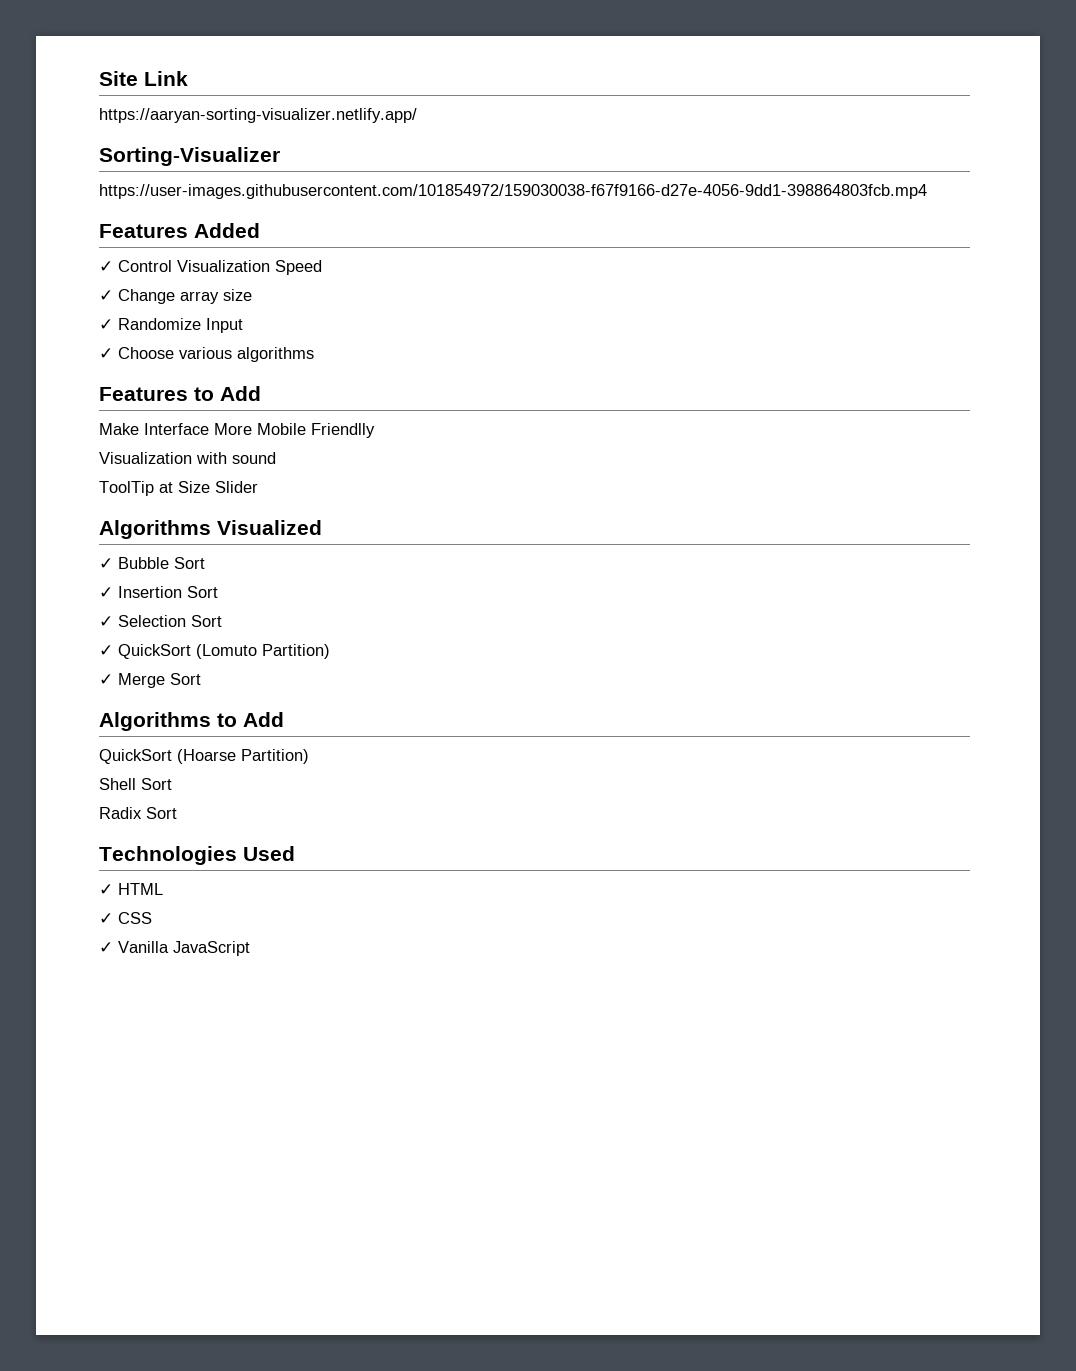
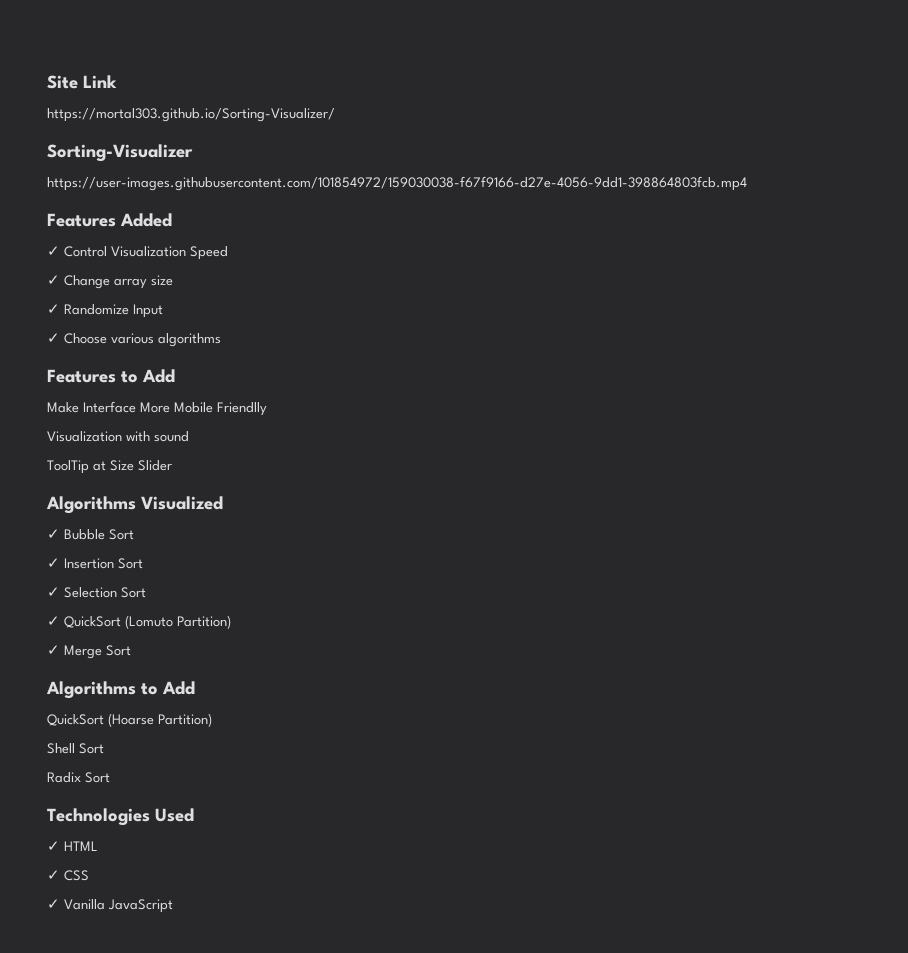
[99,108,417,123] https://aaryan-sorting-visualizer.netlify.app/ -> [47,108,335,122] https://mortal303.github.io/Sorting-Visualizer/

